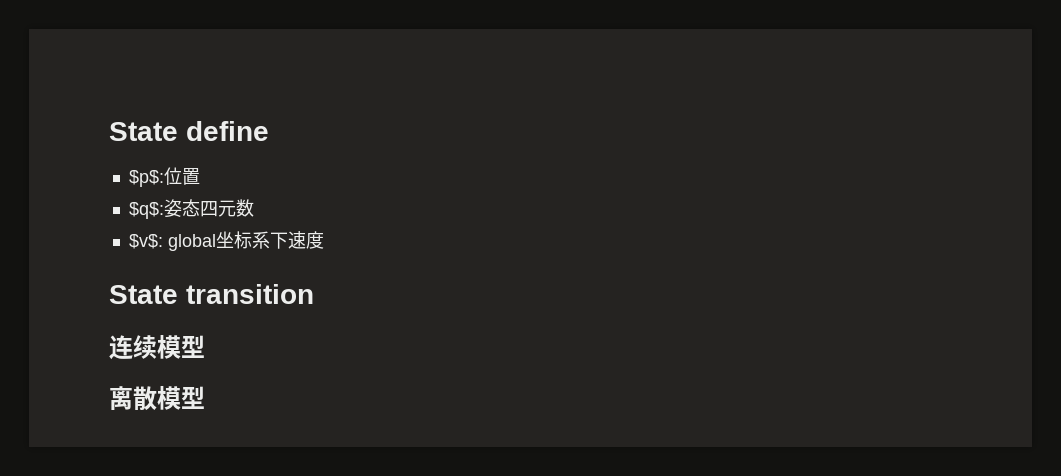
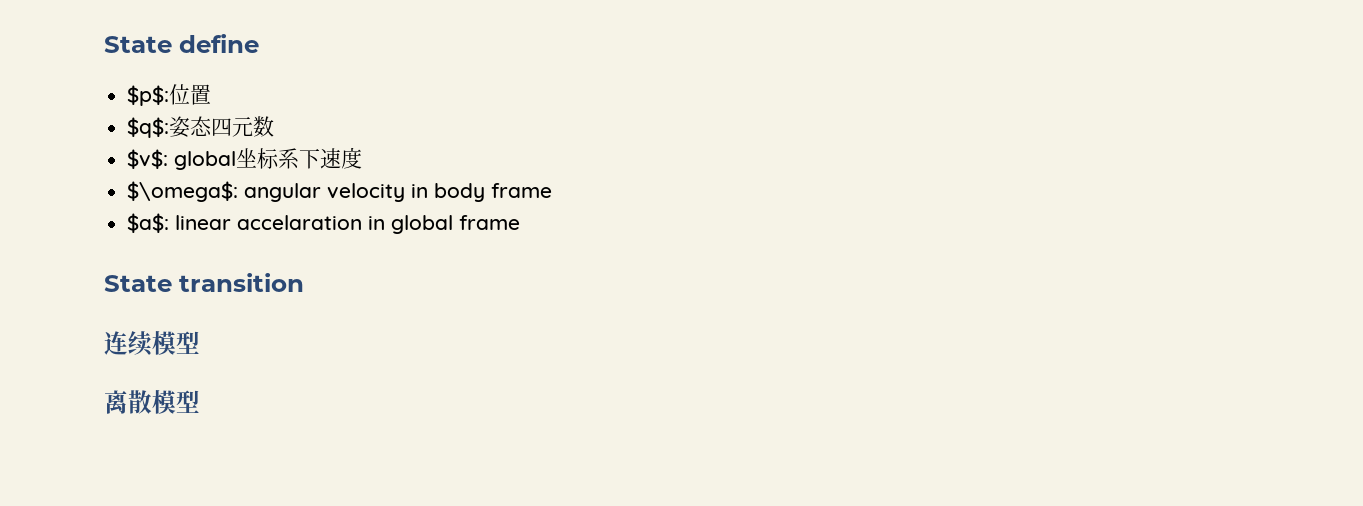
(324, 240) none -> [127,181,553,202] [127,213,521,234] // $\omega$: angular velocity in body frame // $a$: linear accelaration in global frame

